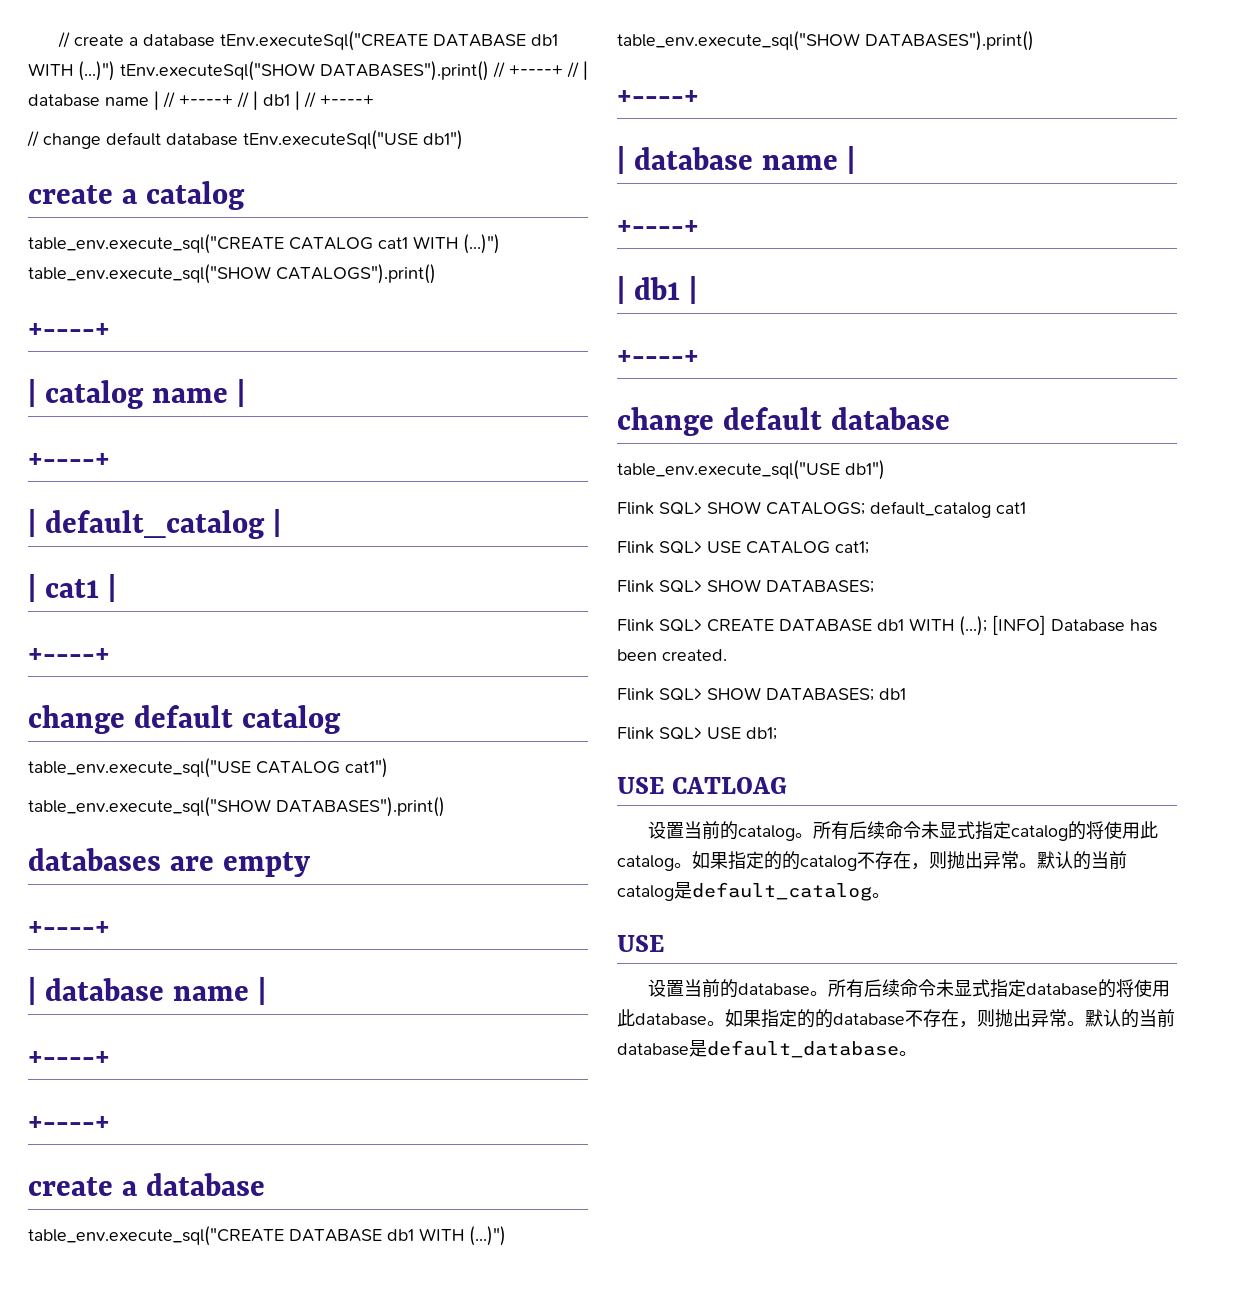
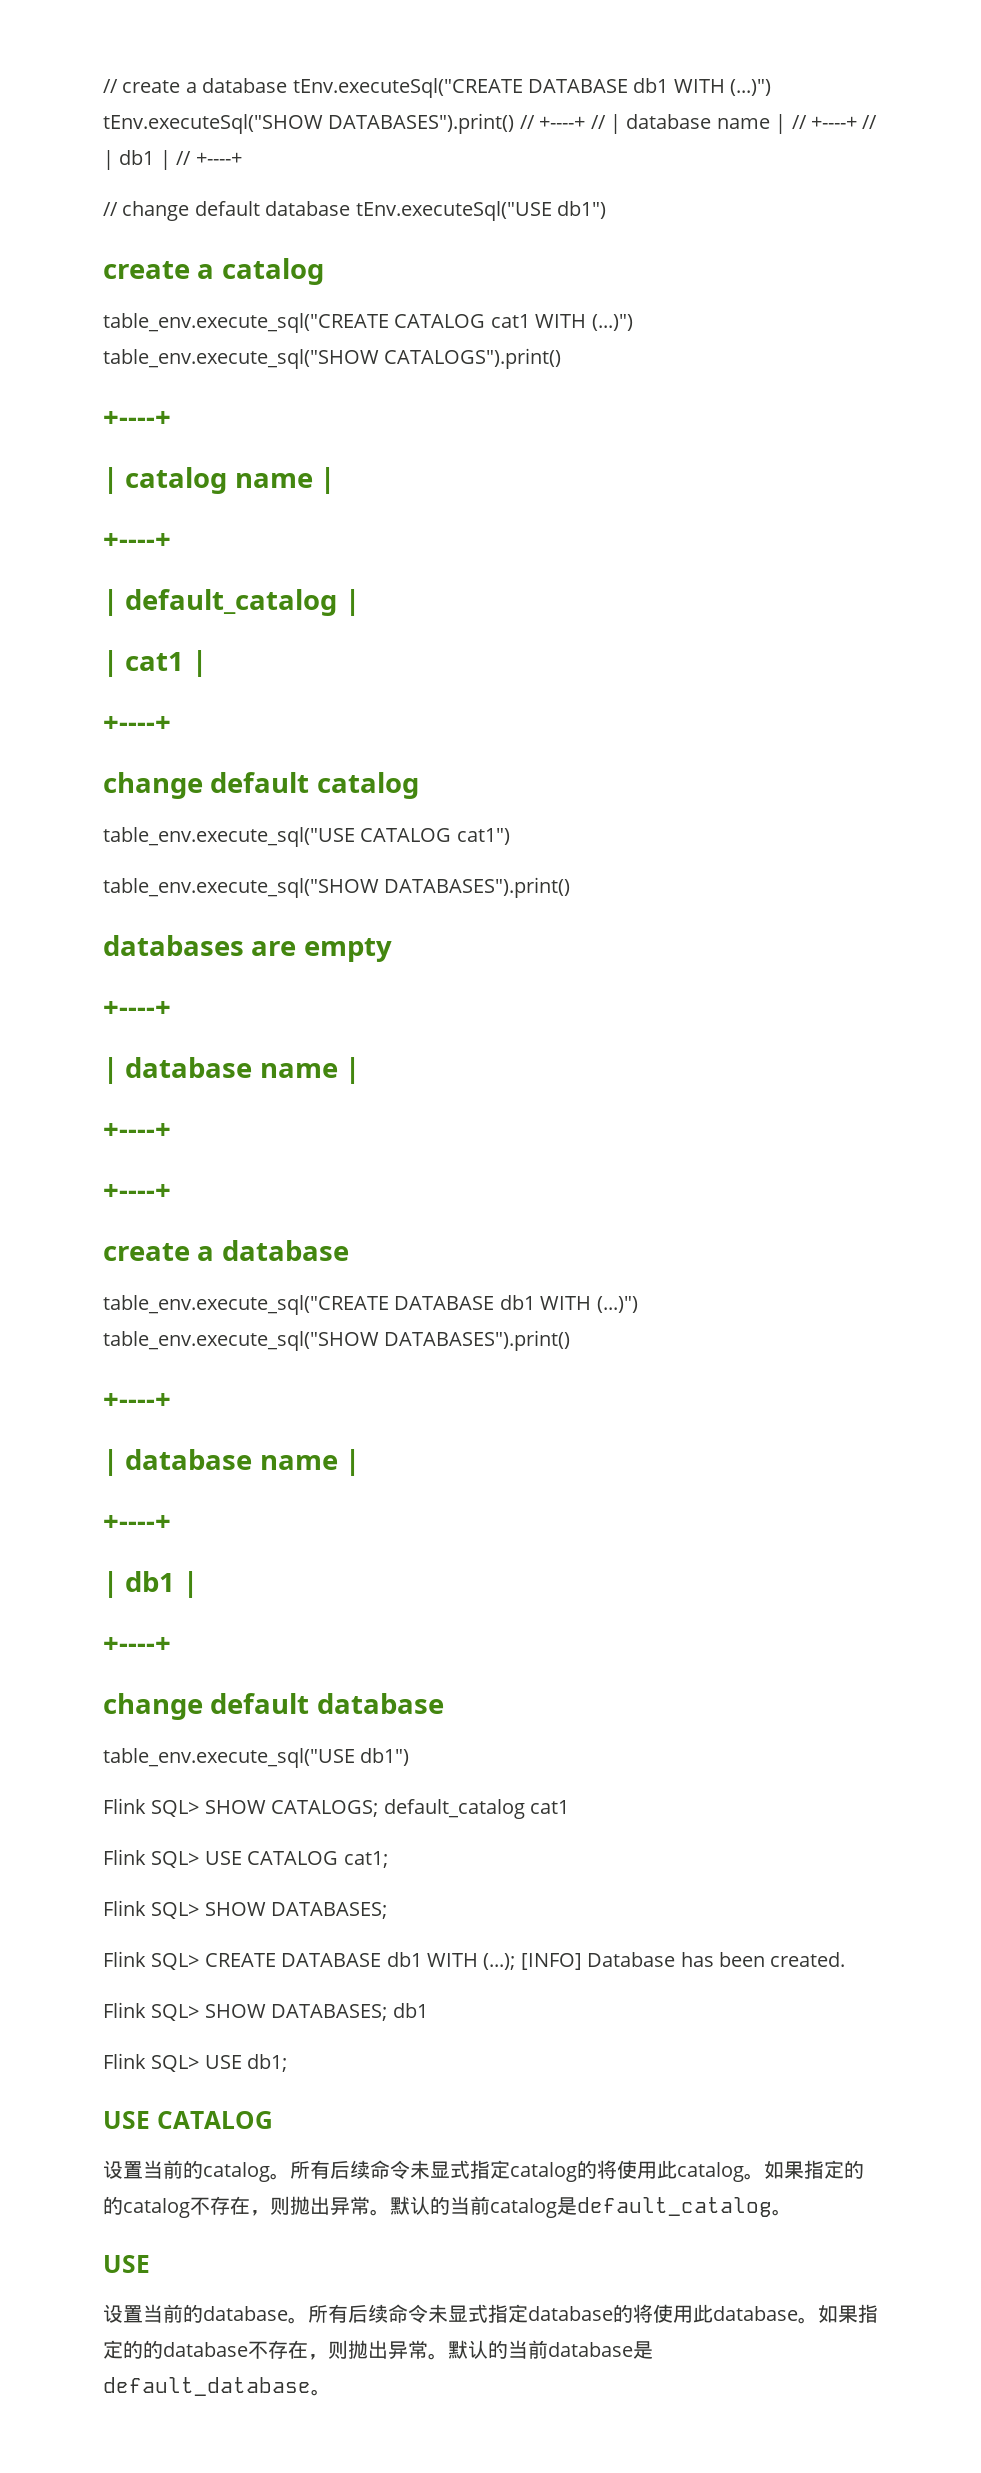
[671,777,787,794] CATLOAG -> [156,2111,273,2129] CATALOG

